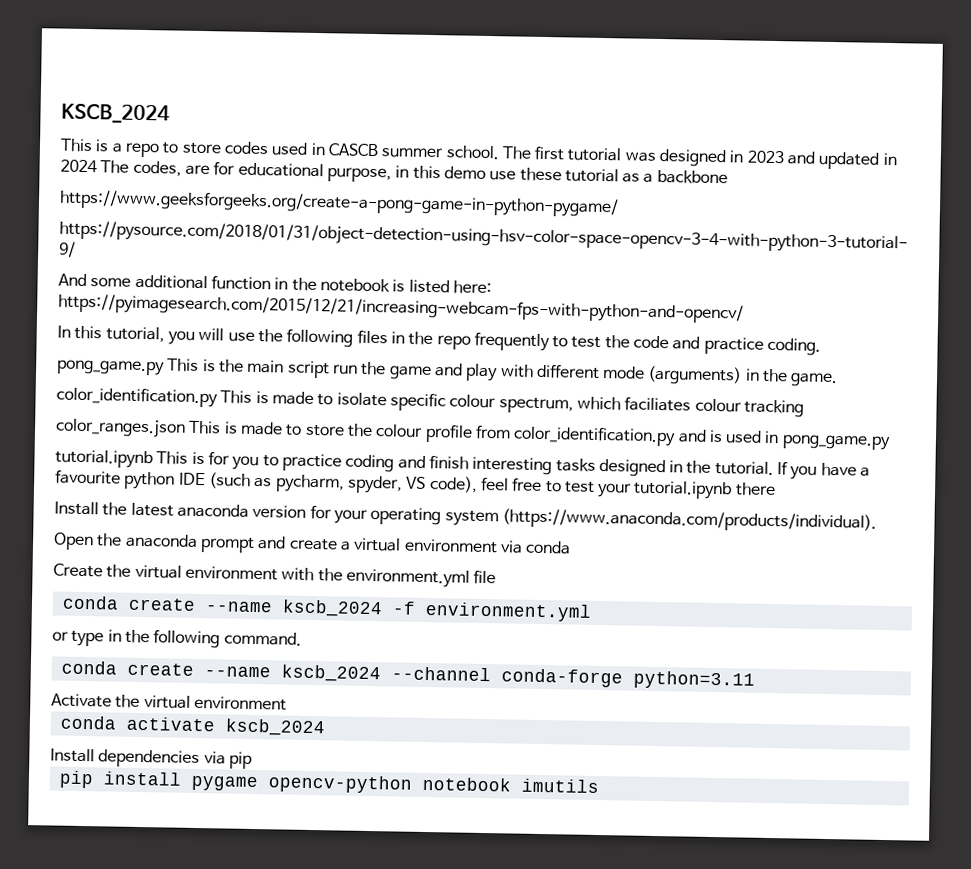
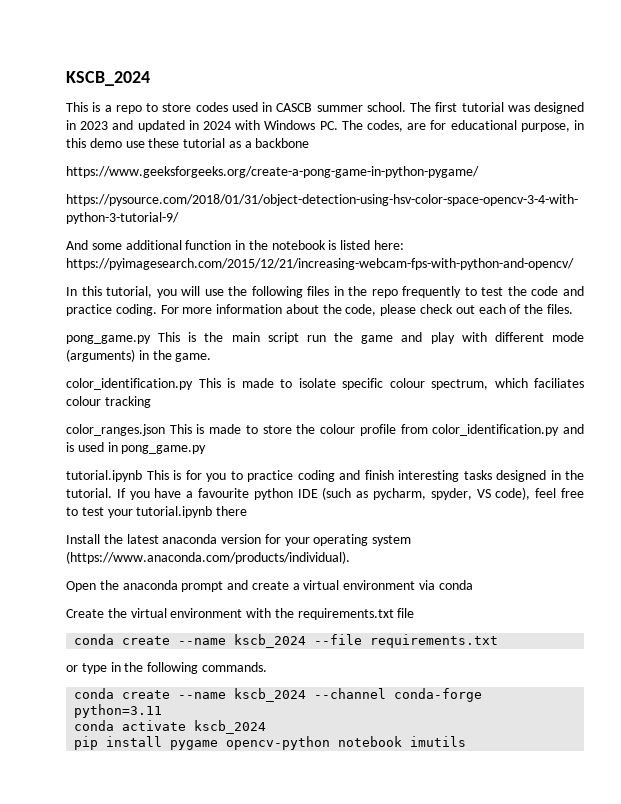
(98, 166) none -> [235,120,338,130] with Windows PC.
(822, 346) none -> [160,304,573,316] For more information about the code, please check out each of the files.
[345,568,470,588] environment.yml -> [297,608,394,620] requirements.txt
[391,601,592,622] -f environment.yml -> [314,634,499,648] --file requirements.txt
[223,631,302,646] command. -> [201,662,267,672] commands.
[51,693,287,711] // Activate the virtual environment -> (163, 711) none
[50,748,252,769] // Install dependencies via pip -> (267, 727) none

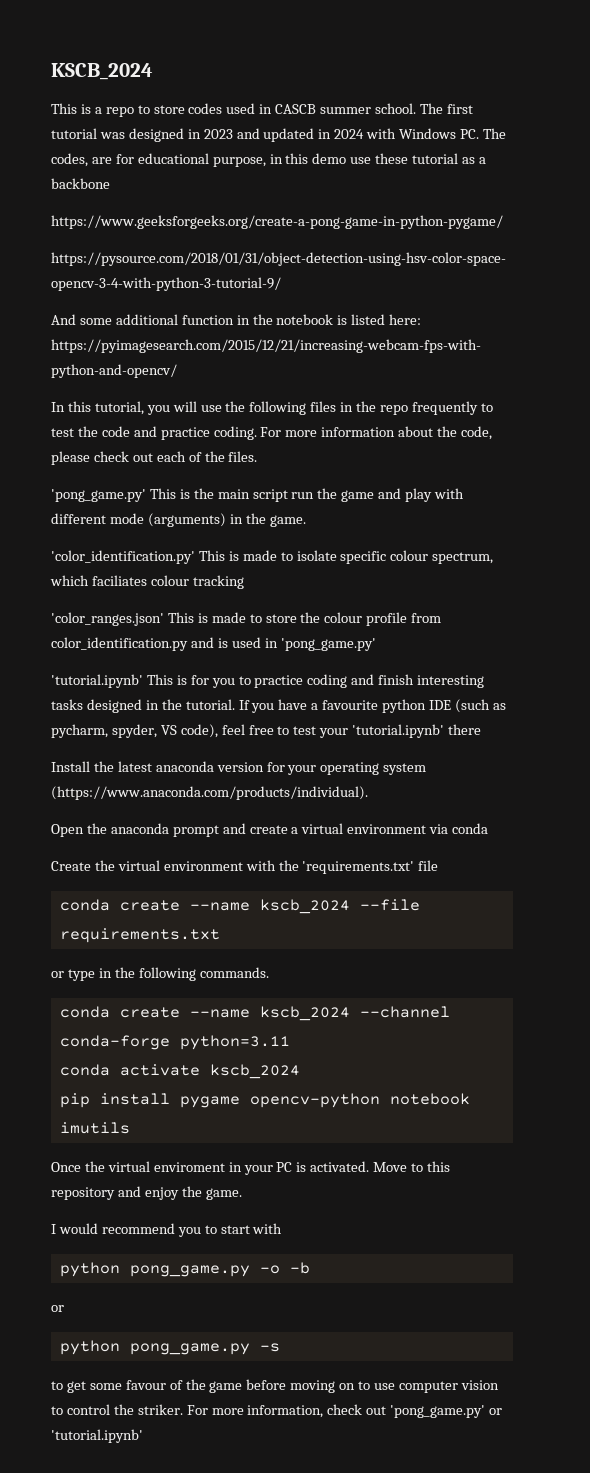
[66,335,151,344] pong_game.py -> [51,489,146,502] 'pong_game.py'
[66,378,193,390] color_identification.py -> [51,550,195,564] 'color_identification.py'
[66,424,165,436] color_ranges.json -> [51,612,164,626] 'color_ranges.json'
[121,445,207,454] [66,470,142,482] pong_game.py // tutorial.ipynb -> [280,638,376,651] [51,674,143,688] 'pong_game.py' // 'tutorial.ipynb'
[136,506,213,518] tutorial.ipynb -> [352,724,445,738] 'tutorial.ipynb'
[297,608,394,620] requirements.txt -> [302,861,415,874] 'requirements.txt'
(467, 741) none -> [51,1161,451,1175] [51,1186,242,1200] [51,1223,283,1237] [59,1262,310,1277] [51,1305,64,1312] [59,1340,280,1355] [51,1379,499,1393] [51,1404,503,1418] [51,1429,143,1443] // Once the virtual enviroment in your PC is activated. Move to this repository and enjoy the game. // I would recommend you to start with // python pong_game.py -o -b // or // python pong_game.py -s // to get some favour of the game before moving on to use computer vision to control the striker. For more information, check out 'pong_game.py' or 'tutorial.ipynb'

